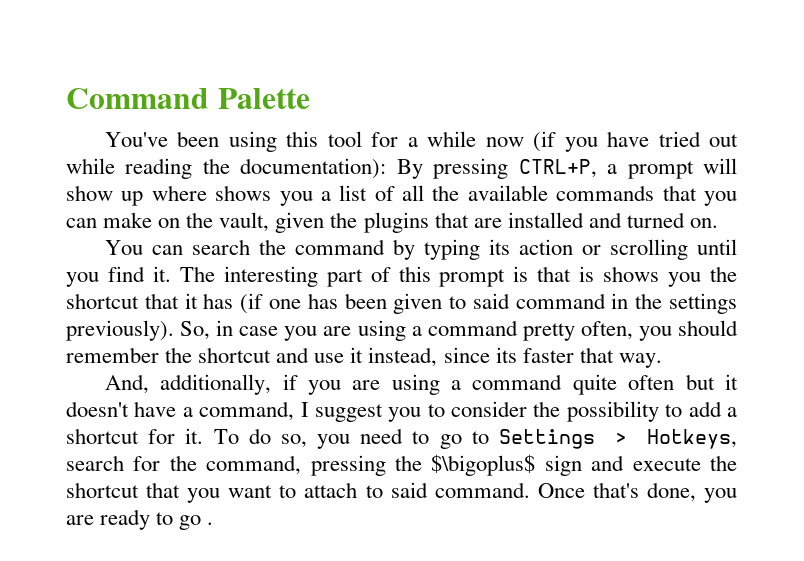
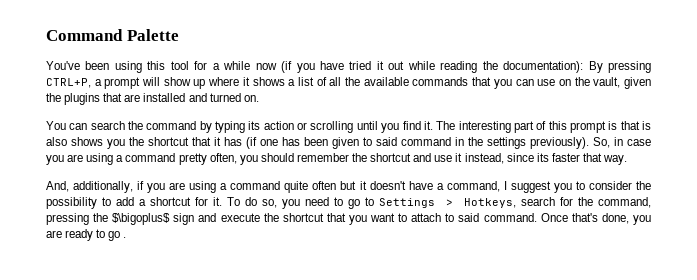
(701, 139) none -> [376,61,384,70] it
[215,185,313,206] shows you -> [242,77,285,86] it shows
[103,212,153,228] make -> [537,79,556,86] use
(595, 274) none -> [46,137,67,146] also

